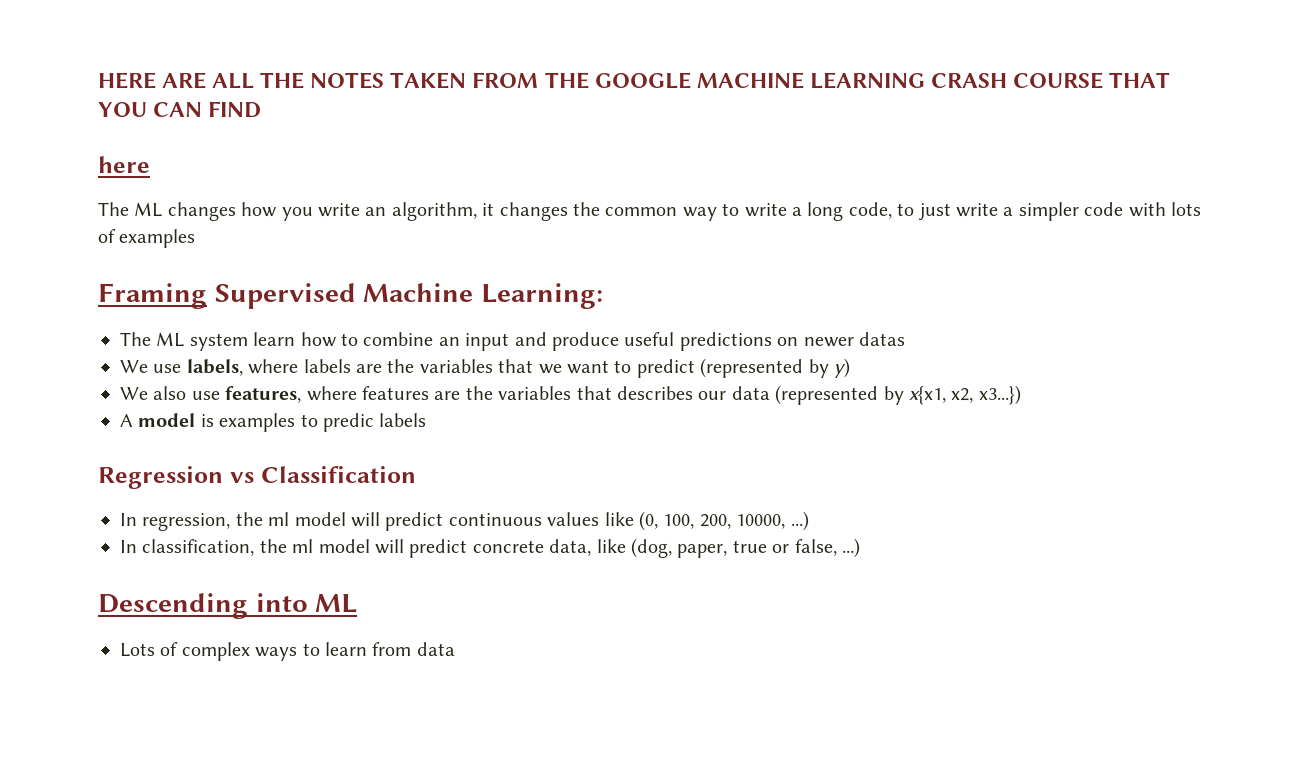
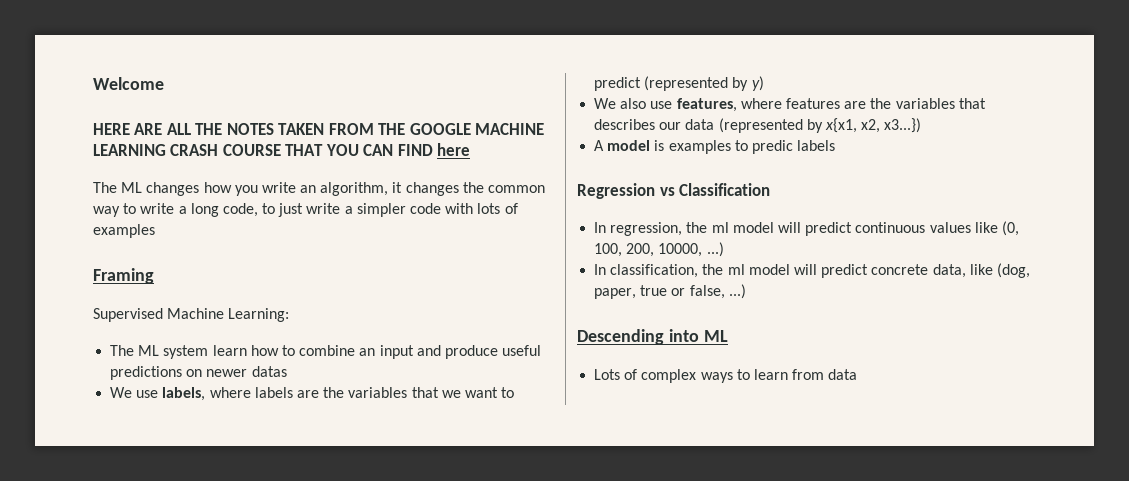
(98, 80) none -> [93,77,164,90] Welcome //
(262, 109) // -> (433, 150) none
(207, 296) none -> (154, 276) //

